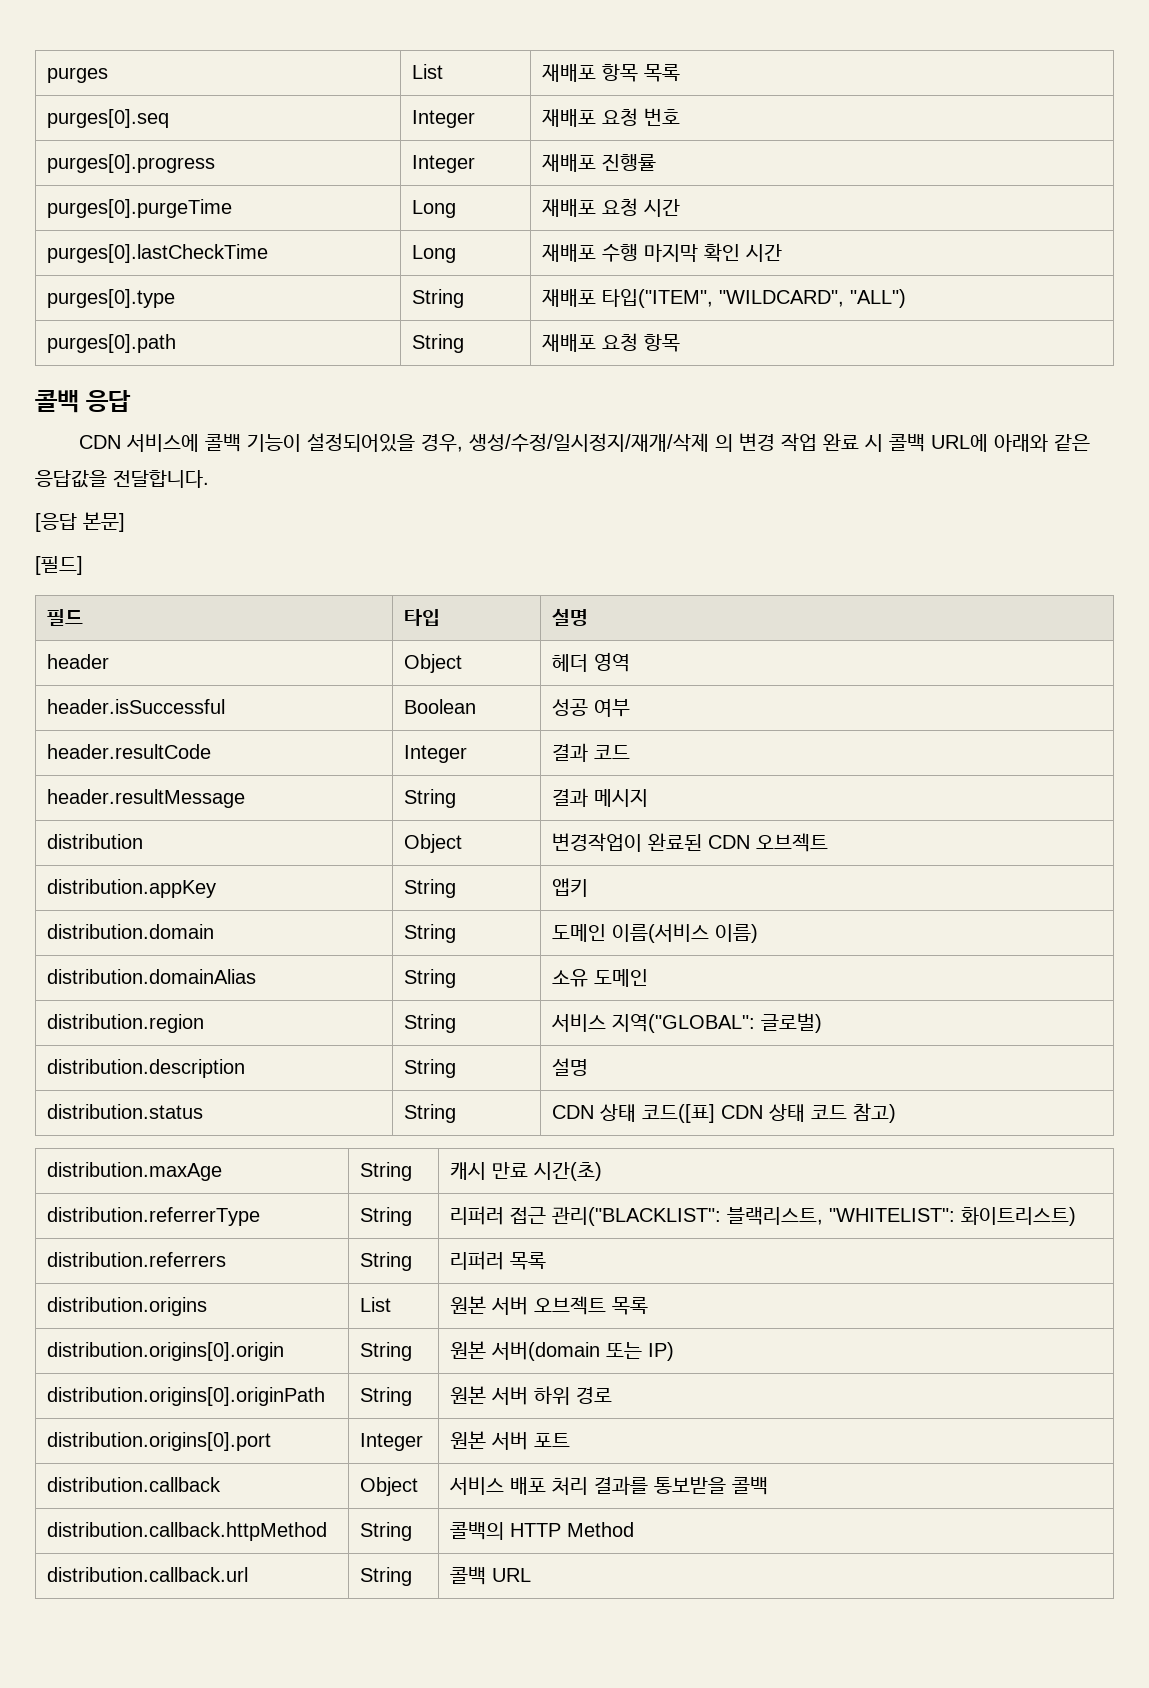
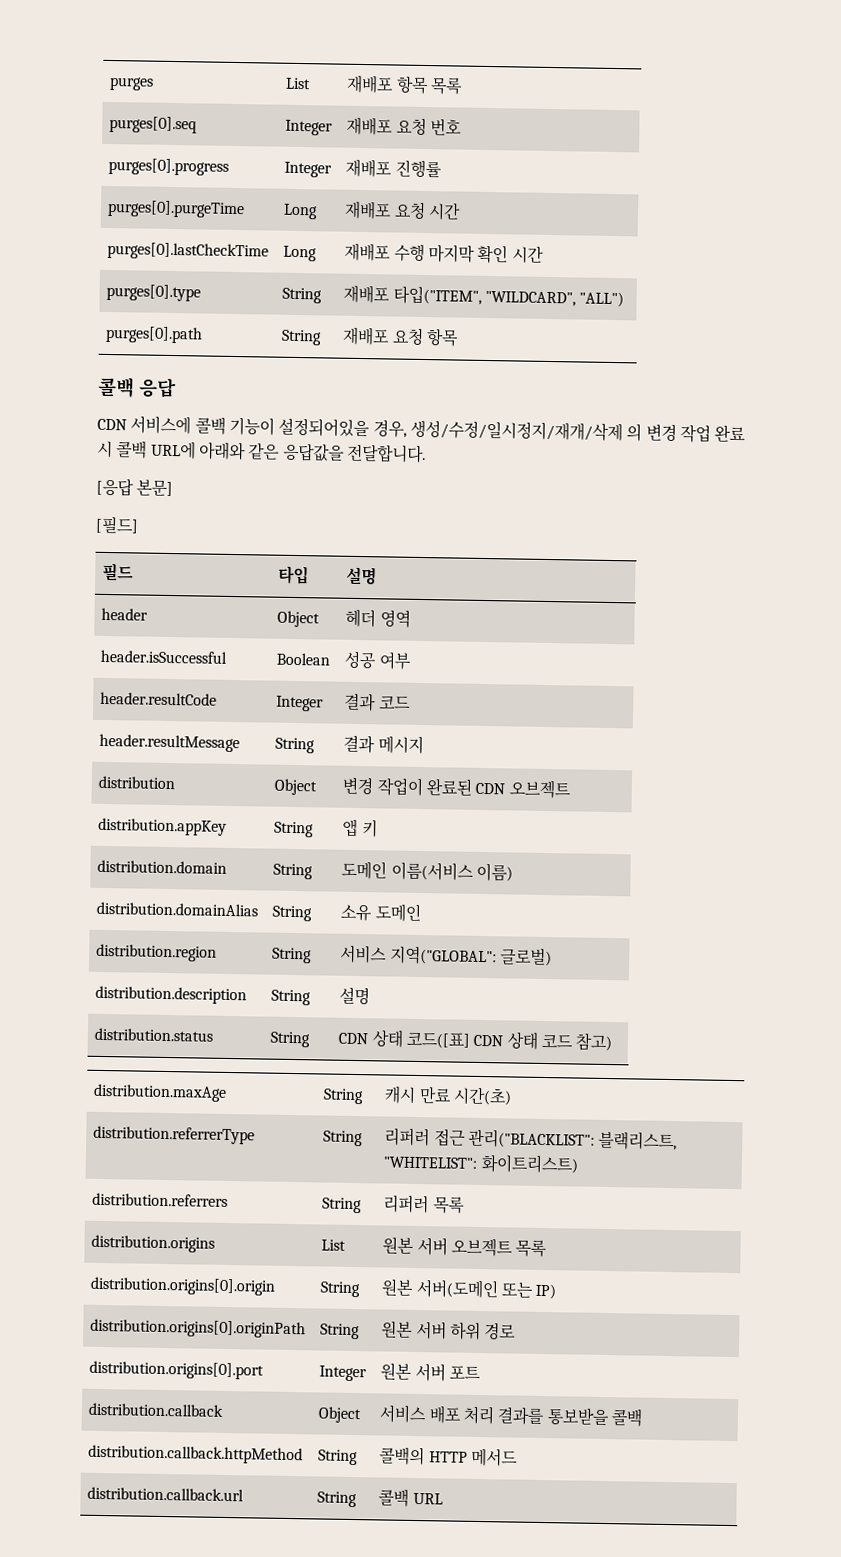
[551,833,642,852] 변경작업이 -> [342,776,424,797] 변경 작업이
[551,878,588,897] 앱키 -> [342,818,378,838] 앱 키
[490,1342,600,1361] 서버(domain -> [415,1278,499,1299] 서버(도메인
[566,1522,634,1537] Method -> [470,1447,518,1467] 메서드

